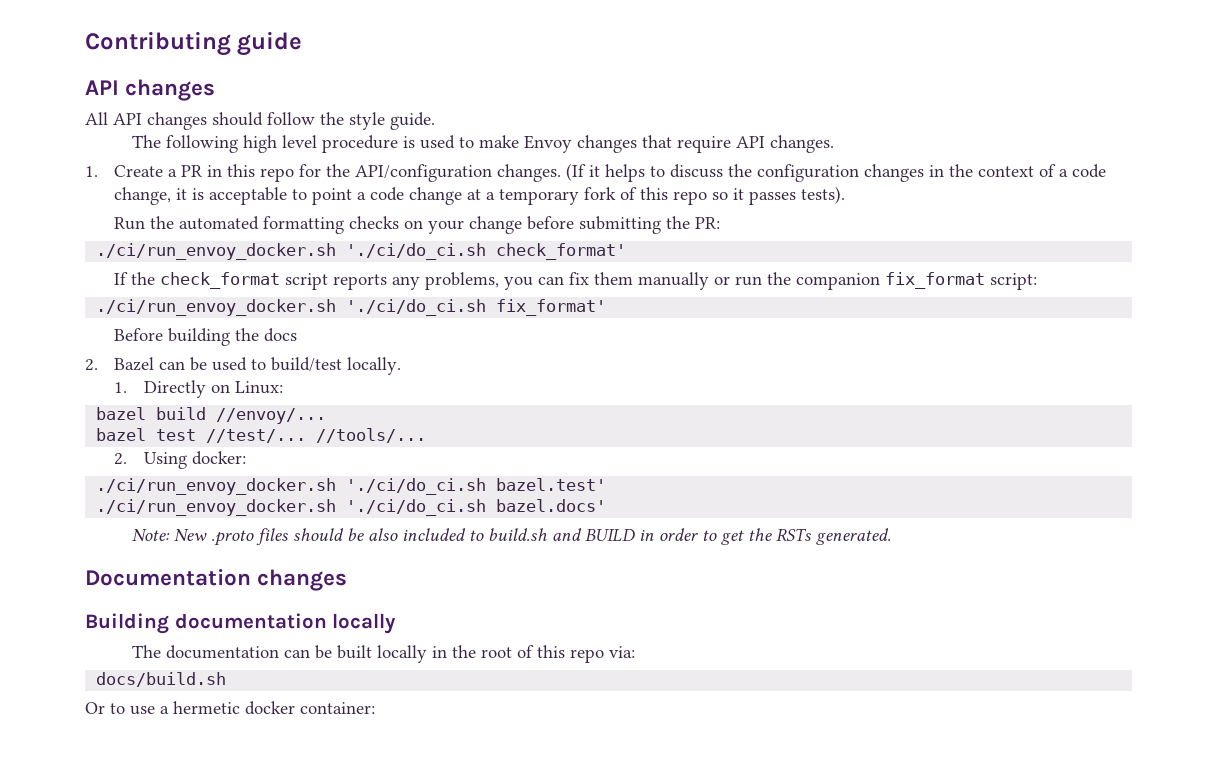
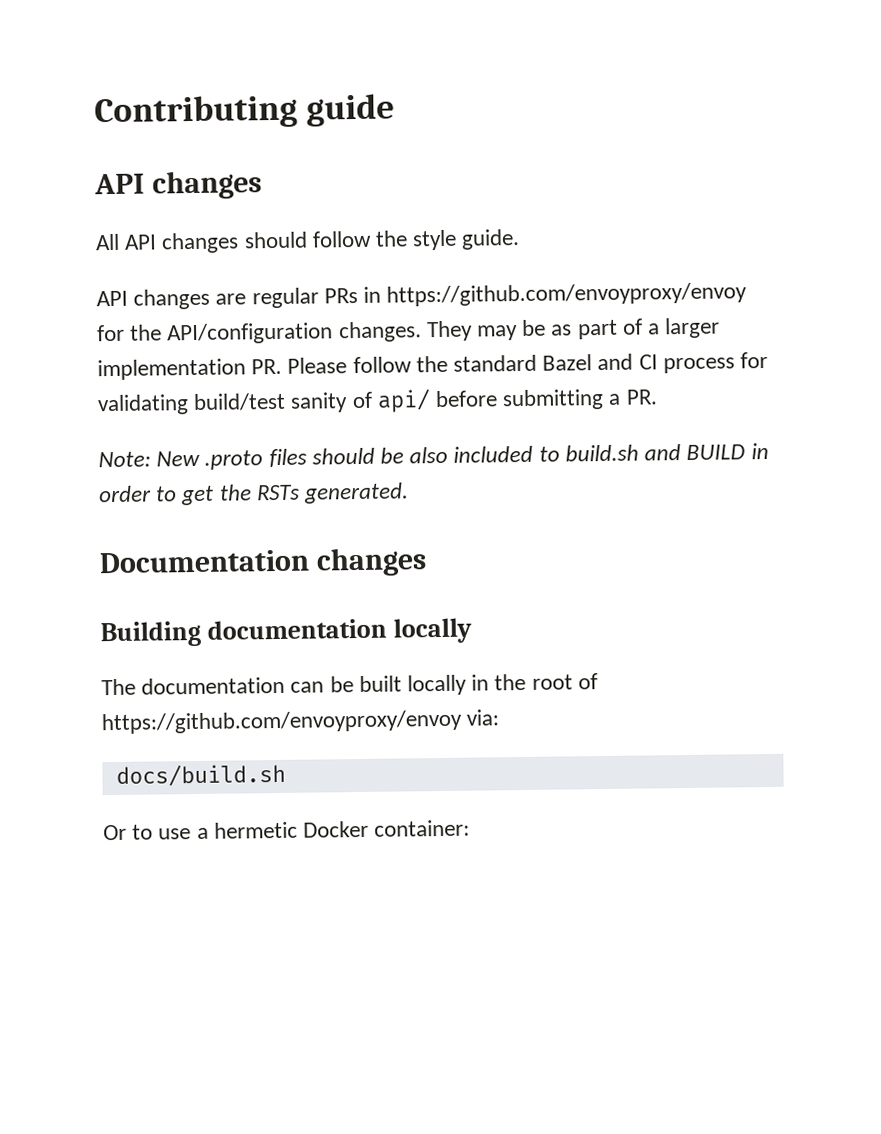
[131,135,834,153] [85,163,1107,182] [114,186,846,205] [114,216,721,234] [96,243,627,260] [114,272,1038,290] [96,299,607,316] [114,328,298,346] [85,357,402,375] [114,380,283,398] [96,407,327,424] [96,428,427,443] [114,451,246,469] [96,478,607,495] [96,499,607,516] The following high level procedure is used to make Envoy changes that require API changes. // 1. Create a PR in this repo for the API/configuration changes. (If it helps to discuss the configuration changes in the context of a code change, it is acceptable to point a code change at a temporary fork of this repo so it passes tests). // Run the automated formatting checks on your change before submitting the PR: // ./ci/run_envoy_docker.sh './ci/do_ci.sh check_format' // If the check_format script reports any problems, you can fix them manually or run the companion fix_format script: // ./ci/run_envoy_docker.sh './ci/do_ci.sh fix_format' // Before building the docs // 2. Bazel can be used to build/test locally. // 1. Directly on Linux: // bazel build //envoy/... // bazel test //test/... //tools/... // 2. Using docker: // ./ci/run_envoy_docker.sh './ci/do_ci.sh bazel.test' // ./ci/run_envoy_docker.sh './ci/do_ci.sh bazel.docs' -> [96,282,748,310] [97,317,721,345] [97,351,769,381] [97,388,658,416] API changes are regular PRs in https://github.com/envoyproxy/envoy for the API/configuration changes. They may be as part of a larger implementation PR. Please follow the standard Bazel and CI process for validating build/test sanity of api/ before submitting a PR.
[536,645,604,663] this repo -> [101,709,462,735] https://github.com/envoyproxy/envoy
[245,701,295,715] docker -> [303,820,370,838] Docker

